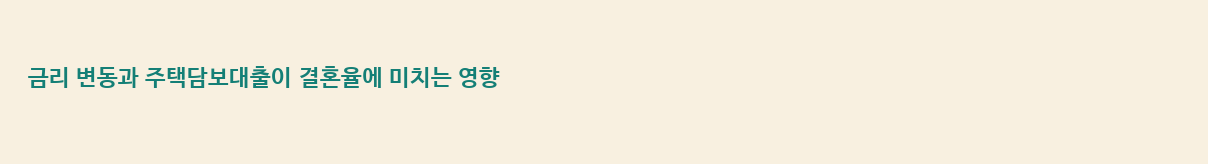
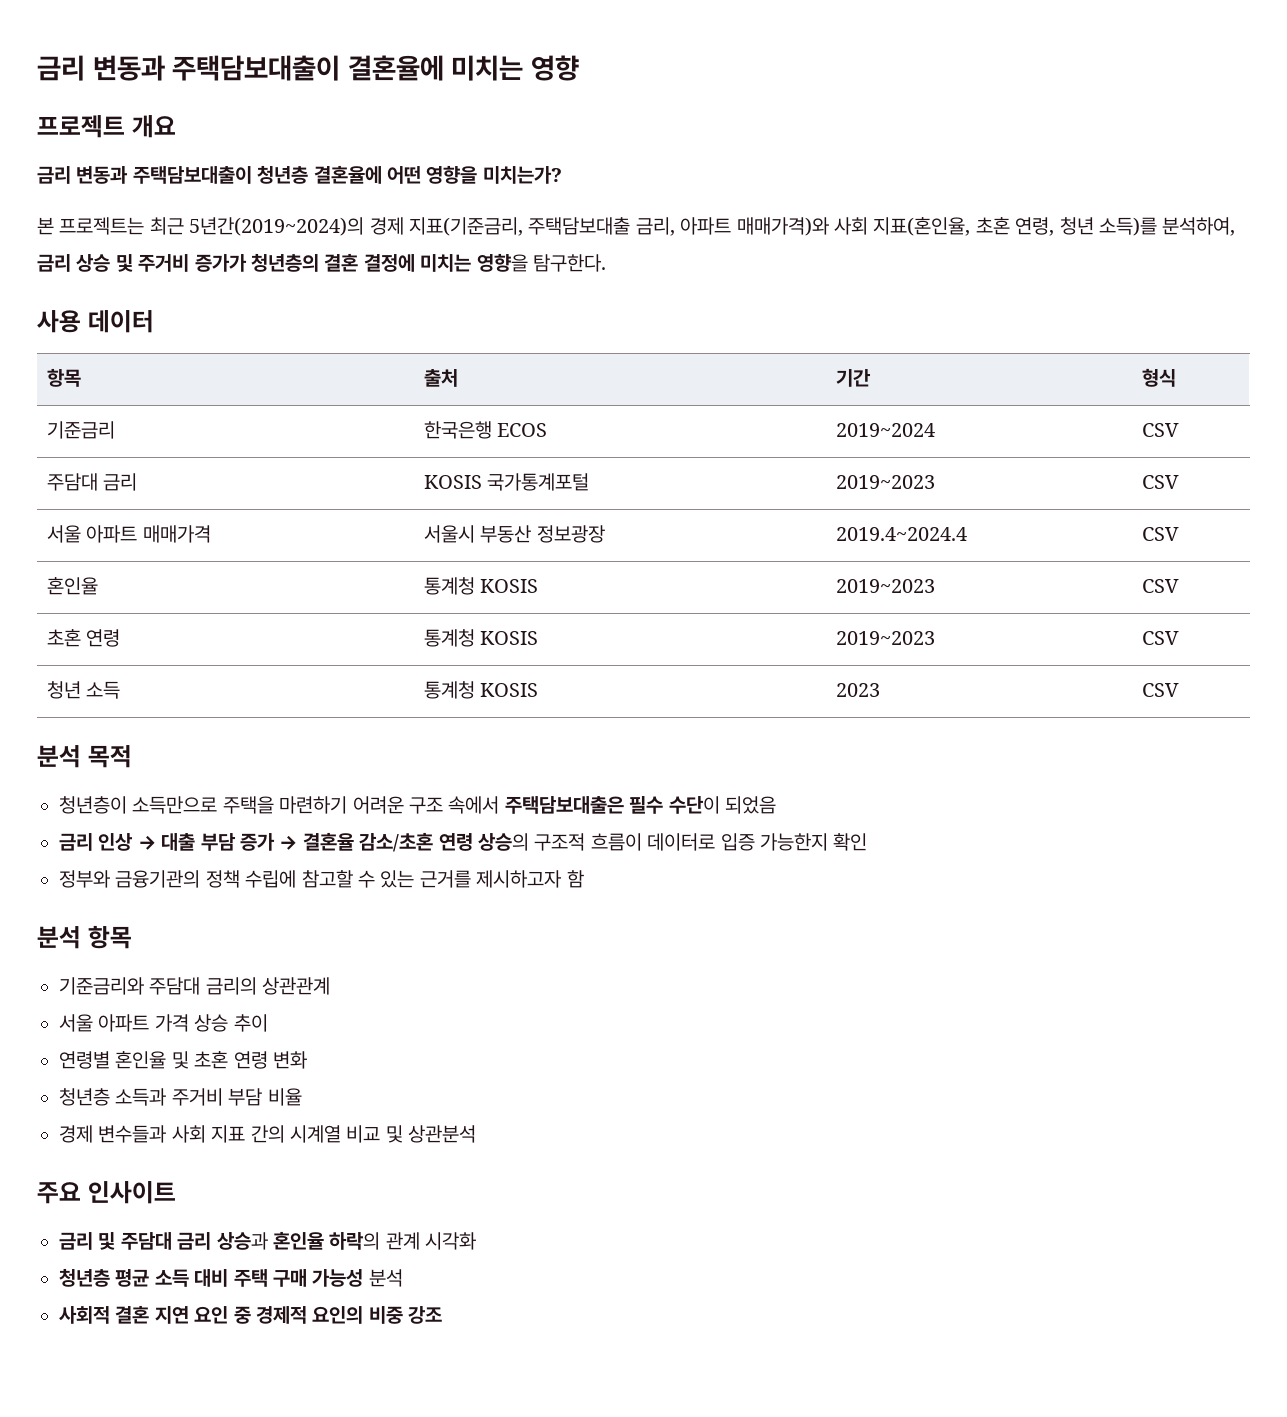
(501, 77) none -> [37,115,176,138] [37,165,562,184] [37,217,1236,236] [37,253,606,272] [37,310,154,333] [47,368,82,387] [424,369,459,387] [836,369,872,387] [1142,368,1177,387] [47,421,116,439] [424,421,548,439] [836,423,936,437] [1142,423,1180,437] [47,473,138,491] [424,473,590,491] [836,475,936,489] [1142,475,1180,489] [47,525,211,543] [424,525,605,543] [836,527,968,541] [1142,527,1180,541] [47,577,99,595] [424,577,539,595] [836,579,936,593] [1142,579,1180,593] [47,629,121,647] [424,629,539,647] [836,631,936,645] [1142,631,1180,645] [47,681,121,699] [424,681,539,699] [836,683,881,697] [1142,683,1180,697] [37,745,132,768] [59,796,776,814] [59,832,868,852] [59,870,584,888] [37,925,132,949] [59,977,331,995] [59,1014,268,1032] [59,1051,307,1069] [59,1088,302,1106] [59,1125,477,1143] [37,1181,176,1204] [59,1231,477,1250] [59,1268,403,1287] [59,1305,443,1324] // 프로젝트 개요 // 금리 변동과 주택담보대출이 청년층 결혼율에 어떤 영향을 미치는가? // 본 프로젝트는 최근 5년간(2019~2024)의 경제 지표(기준금리, 주택담보대출 금리, 아파트 매매가격)와 사회 지표(혼인율, 초혼 연령, 청년 소득)를 분석하여, 금리 상승 및 주거비 증가가 청년층의 결혼 결정에 미치는 영향을 탐구한다. // 사용 데이터 // 항목 | 출처 | 기간 | 형식 // 기준금리 | 한국은행 ECOS | 2019~2024 | CSV // 주담대 금리 | KOSIS 국가통계포털 | 2019~2023 | CSV // 서울 아파트 매매가격 | 서울시 부동산 정보광장 | 2019.4~2024.4 | CSV // 혼인율 | 통계청 KOSIS | 2019~2023 | CSV // 초혼 연령 | 통계청 KOSIS | 2019~2023 | CSV // 청년 소득 | 통계청 KOSIS | 2023 | CSV // 분석 목적 // 청년층이 소득만으로 주택을 마련하기 어려운 구조 속에서 주택담보대출은 필수 수단이 되었음 // 금리 인상 → 대출 부담 증가 → 결혼율 감소/초혼 연령 상승의 구조적 흐름이 데이터로 입증 가능한지 확인 // 정부와 금융기관의 정책 수립에 참고할 수 있는 근거를 제시하고자 함 // 분석 항목 // 기준금리와 주담대 금리의 상관관계 // 서울 아파트 가격 상승 추이 // 연령별 혼인율 및 초혼 연령 변화 // 청년층 소득과 주거비 부담 비율 // 경제 변수들과 사회 지표 간의 시계열 비교 및 상관분석 // 주요 인사이트 // 금리 및 주담대 금리 상승과 혼인율 하락의 관계 시각화 // 청년층 평균 소득 대비 주택 구매 가능성 분석 // 사회적 결혼 지연 요인 중 경제적 요인의 비중 강조

